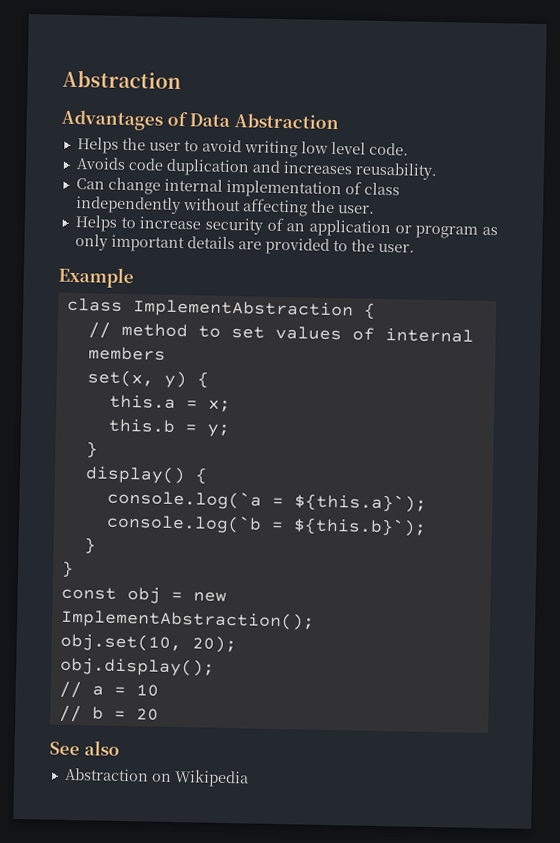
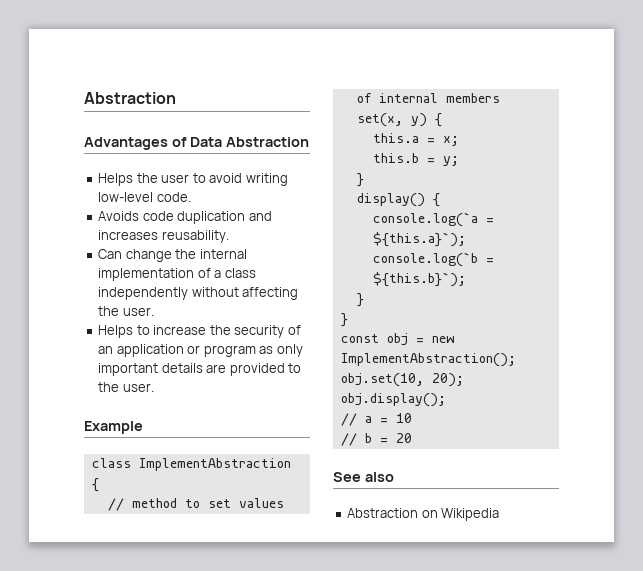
[300,141,366,155] low level -> [98,192,154,202] low-level
(161, 186) none -> [175,249,197,259] the
(362, 188) none -> [214,270,222,278] a
(202, 223) none -> [209,325,231,335] the

